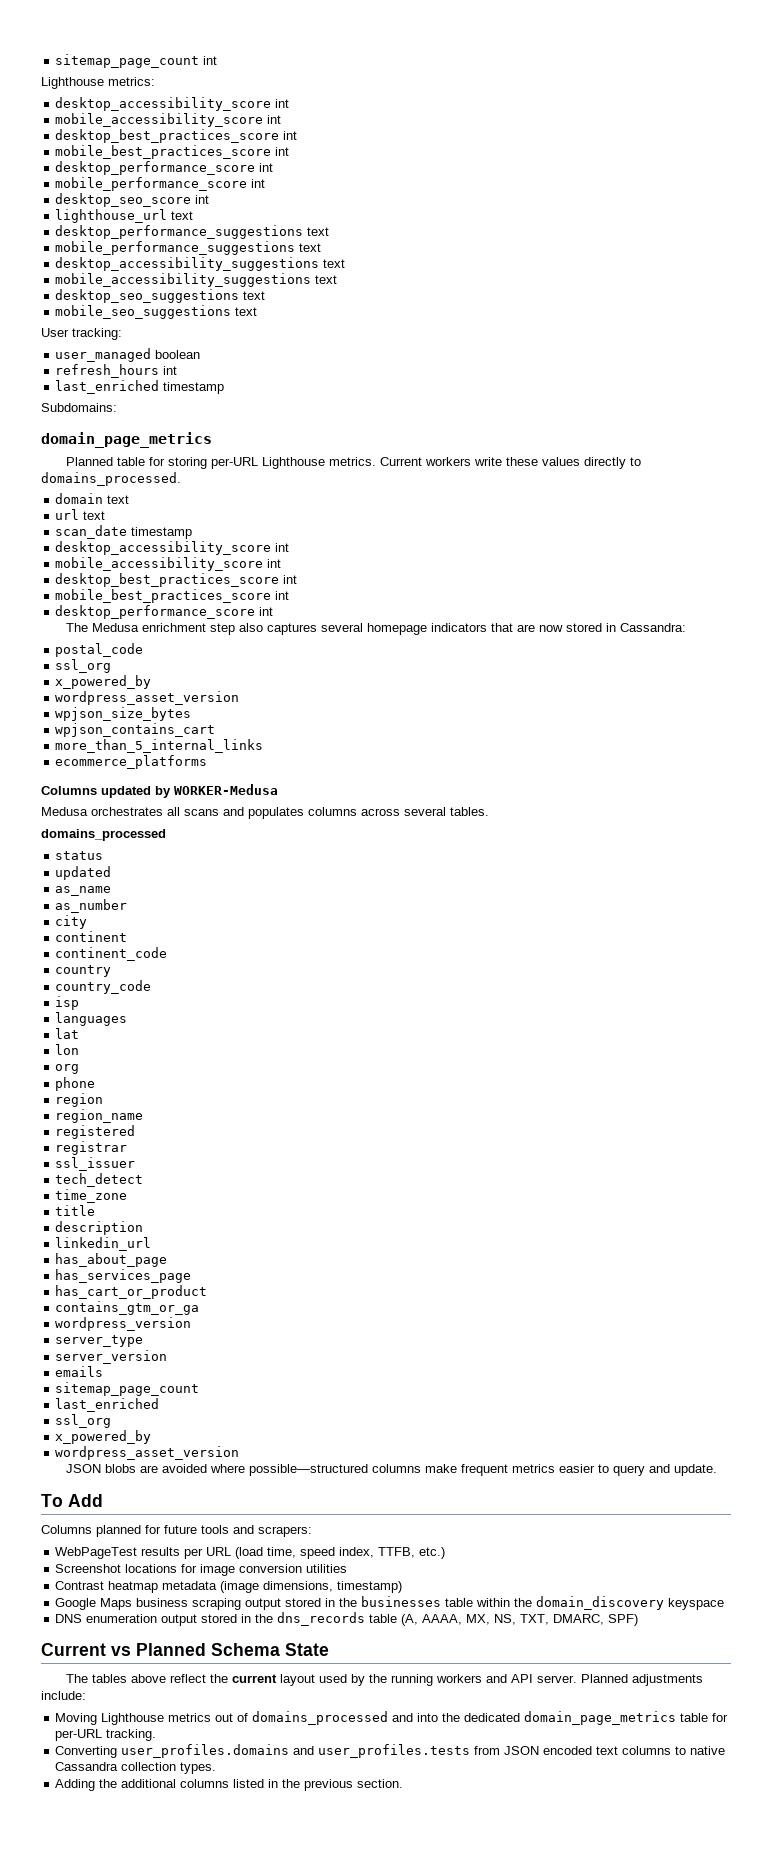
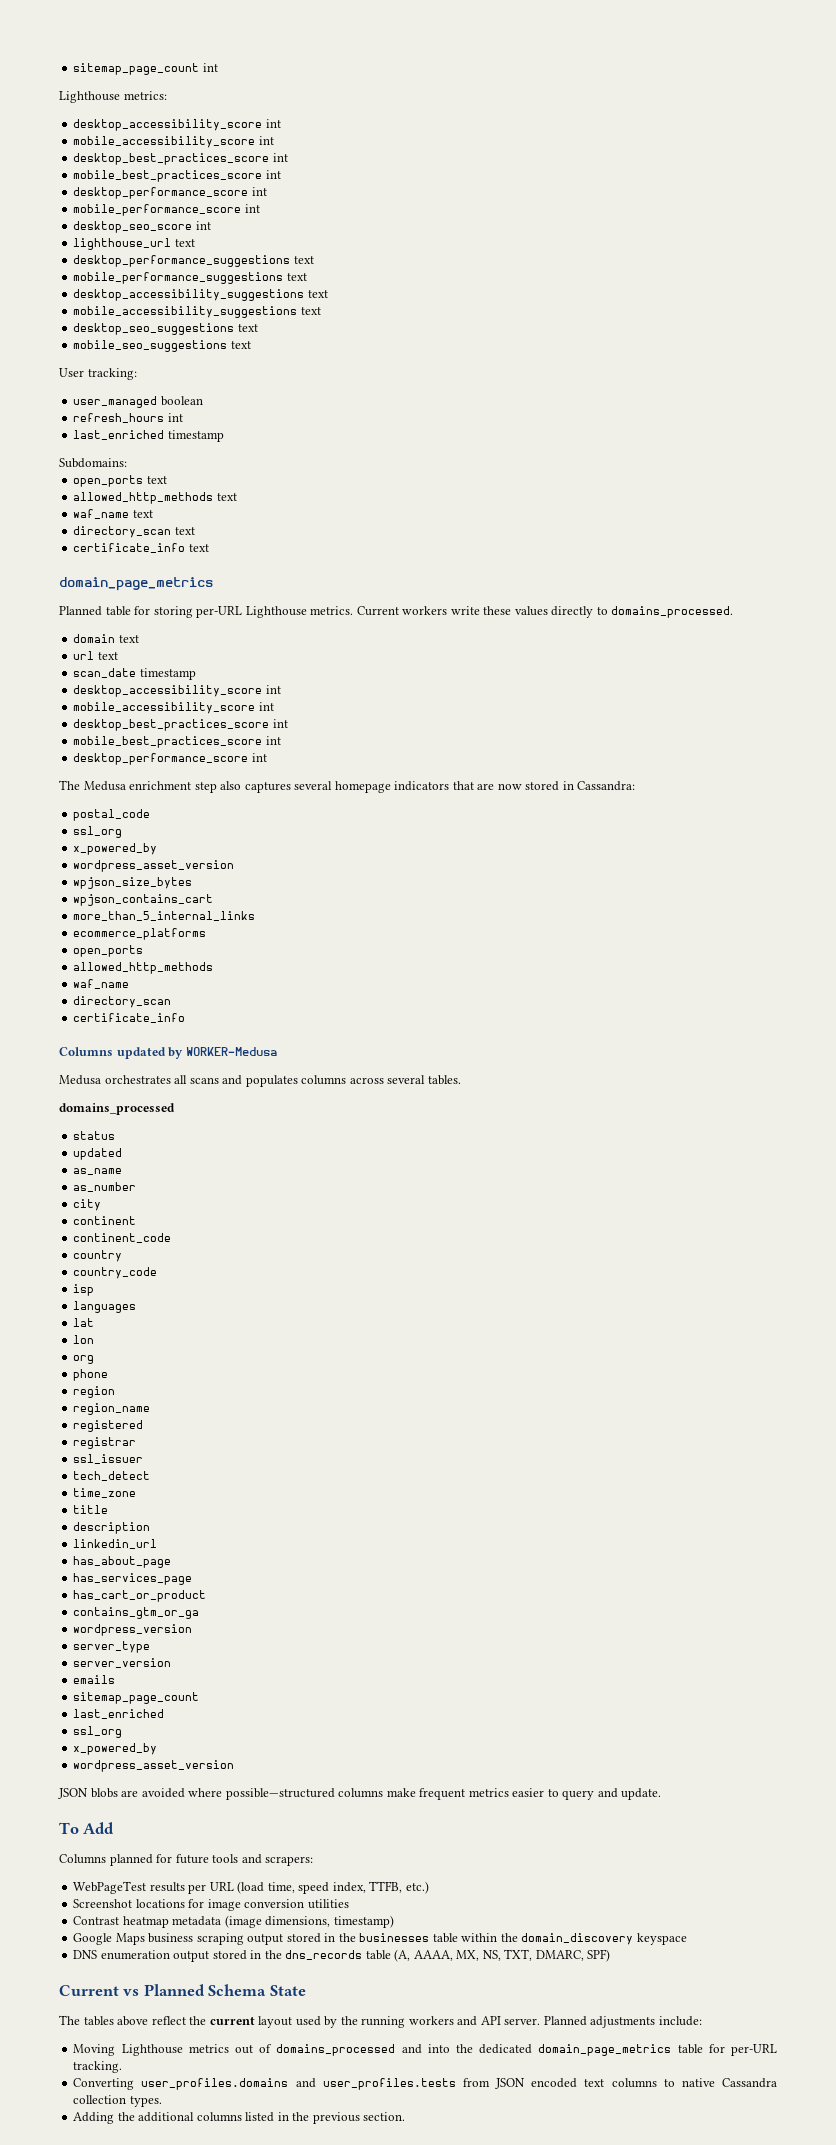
(117, 407) none -> [73,475,167,487] [73,492,237,504] [73,509,153,519] [73,526,195,538] [73,543,209,553] // open_ports text // allowed_http_methods text // waf_name text // directory_scan text // certificate_info text
(208, 762) none -> [73,945,144,957] [73,962,214,974] [73,979,130,989] [73,996,172,1008] [73,1013,186,1023] // open_ports // allowed_http_methods // waf_name // directory_scan // certificate_info

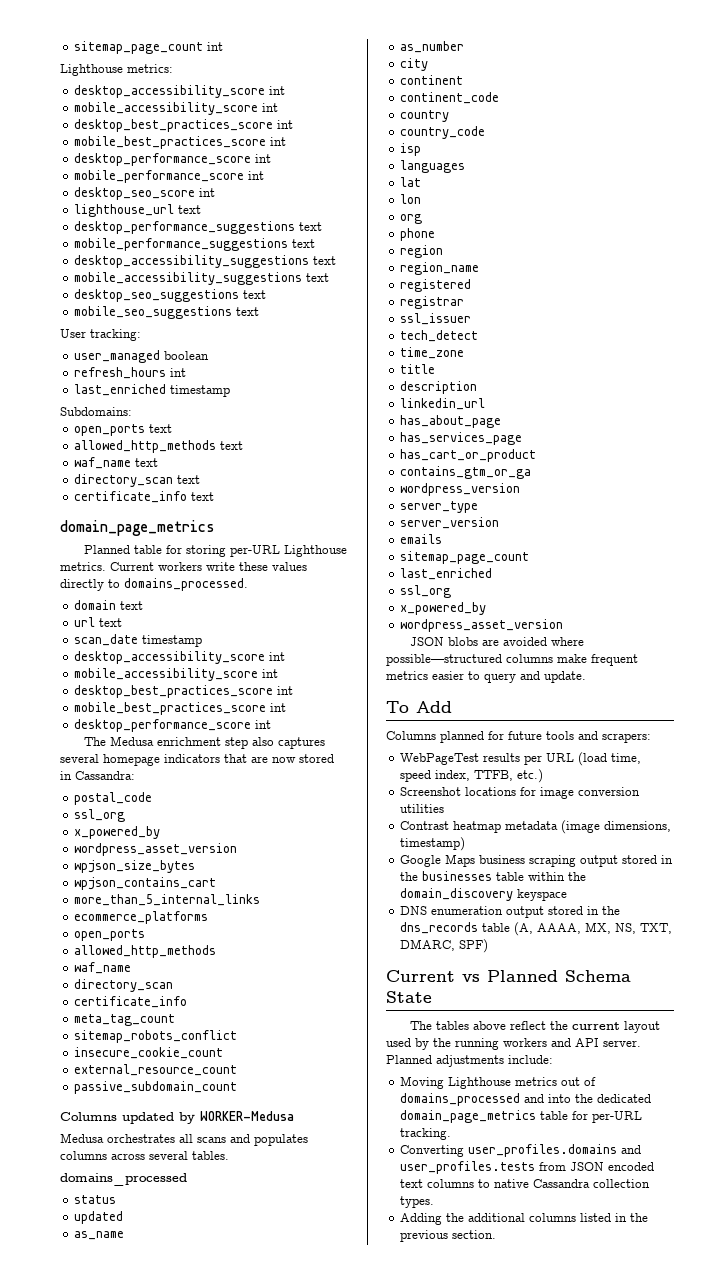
(186, 1018) none -> [74,1014,176,1026] [74,1030,238,1043] [74,1047,224,1059] [74,1064,238,1076] [74,1081,238,1094] // meta_tag_count // sitemap_robots_conflict // insecure_cookie_count // external_resource_count // passive_subdomain_count

